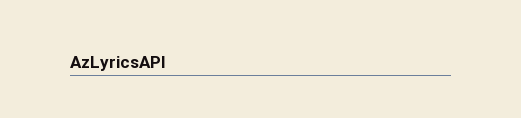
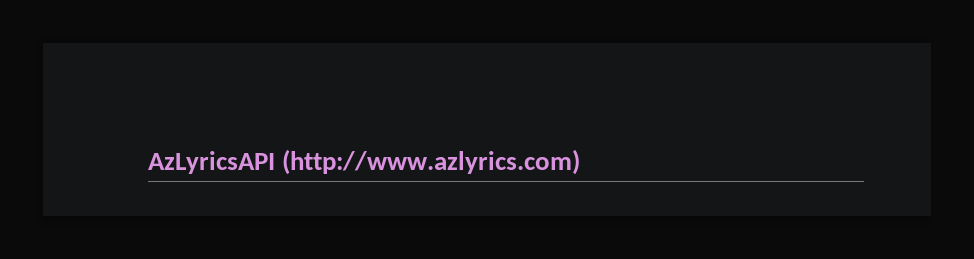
(166, 63) none -> [282,149,581,175] (http://www.azlyrics.com)

